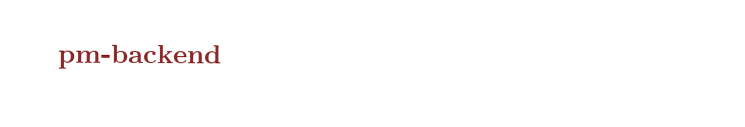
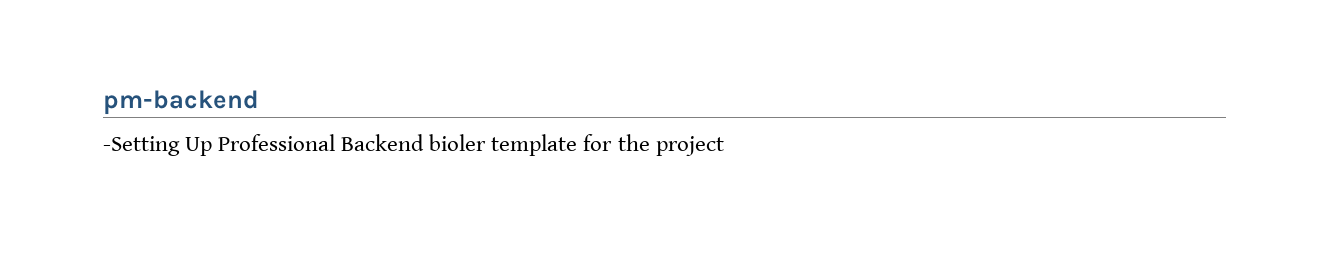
(222, 57) none -> [103,134,724,156] // -Setting Up Professional Backend bioler template for the project

